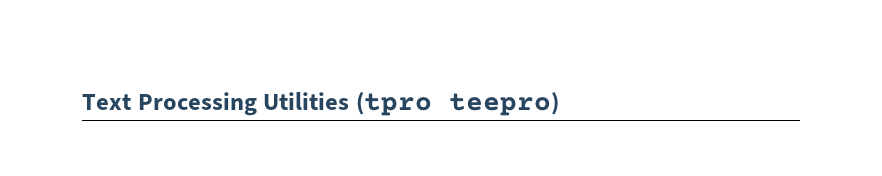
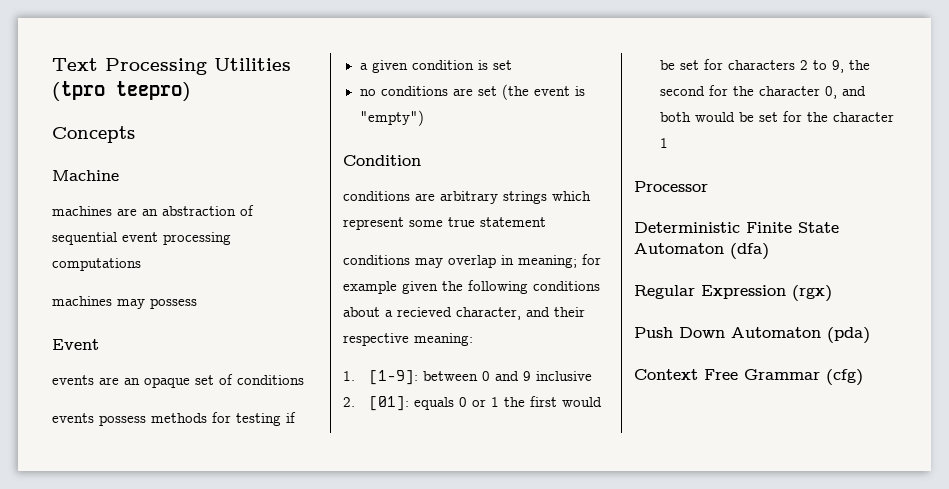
(559, 104) none -> [52,126,135,143] [52,170,119,181] [52,205,254,216] [52,232,231,245] [52,258,141,271] [52,296,197,309] [52,339,99,350] [52,374,304,388] [52,412,296,426] [359,60,512,73] [359,84,585,100] [359,110,424,126] [343,155,421,166] [343,191,591,204] [343,217,546,230] [343,254,601,268] [343,280,600,294] [343,307,585,320] [343,333,473,346] [343,370,593,385] [343,396,603,411] [660,59,871,73] [660,85,867,99] [660,111,895,122] [660,138,669,148] [634,181,708,192] [634,222,839,233] [634,243,769,260] [634,285,832,302] [634,327,870,344] [634,369,863,386] // Concepts // Machine // machines are an abstraction of sequential event processing computations // machines may possess // Event // events are an opaque set of conditions // events possess methods for testing if // a given condition is set // no conditions are set (the event is "empty") // Condition // conditions are arbitrary strings which represent some true statement // conditions may overlap in meaning; for example given the following conditions about a recieved character, and their respective meaning: // 1. [1-9]: between 0 and 9 inclusive // 2. [01]: equals 0 or 1 the first would be set for characters 2 to 9, the second for the character 0, and both would be set for the character 1 // Processor // Deterministic Finite State Automaton (dfa) // Regular Expression (rgx) // Push Down Automaton (pda) // Context Free Grammar (cfg)

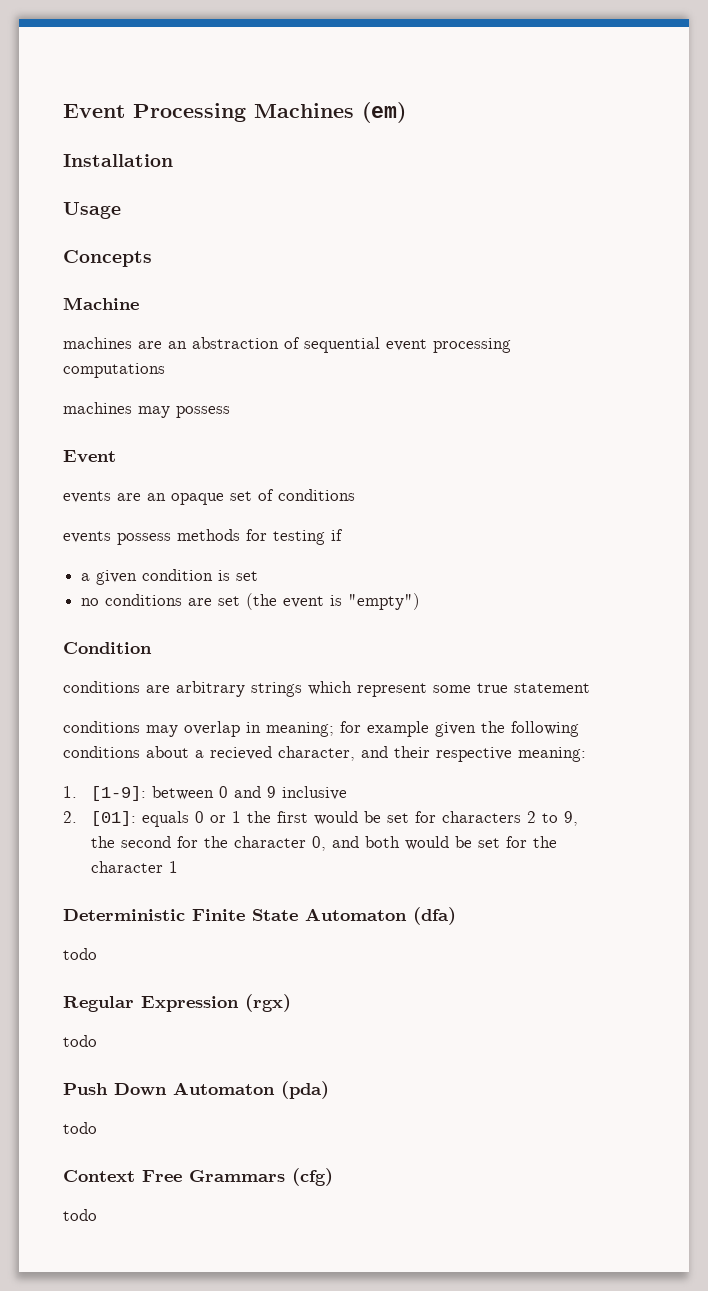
[52,58,291,75] [52,81,191,102] Text Processing Utilities (tpro teepro) -> [63,102,406,123] [63,154,173,167] [63,202,121,219] Event Processing Machines (em) // Installation // Usage
[634,181,708,192] // Processor -> (179, 867) none
(769, 251) none -> [63,948,97,960] // todo
(832, 293) none -> [63,1035,97,1047] // todo
(870, 335) none -> [63,1122,97,1134] // todo
[744,369,820,380] Grammar -> [189,1170,285,1182] Grammars
(863, 377) none -> [63,1209,97,1221] // todo

